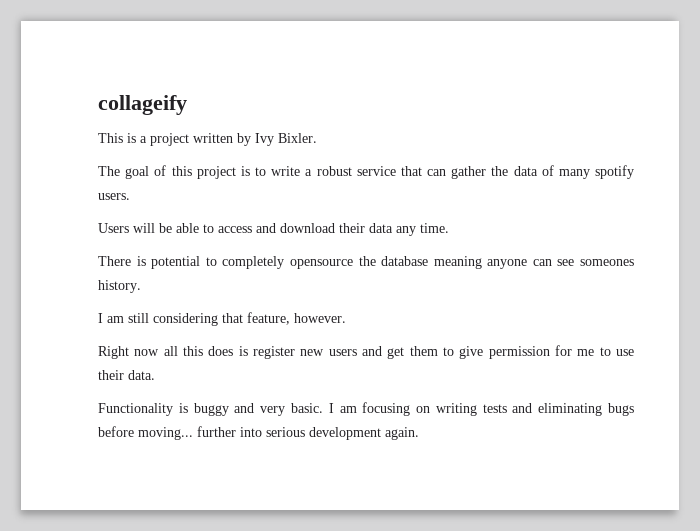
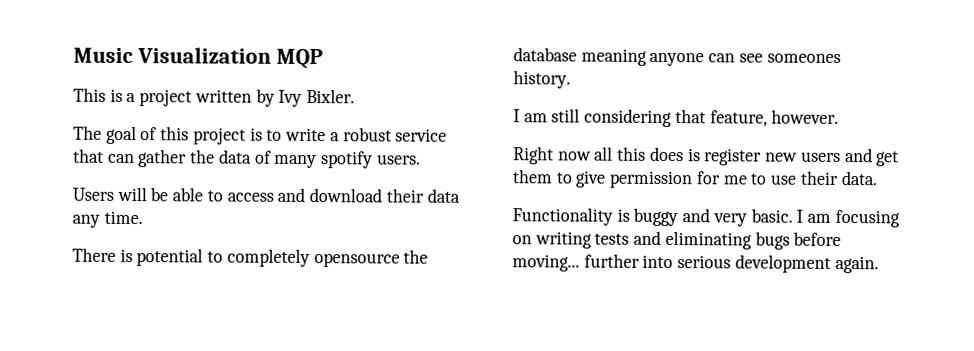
[98,95,187,115] collageify -> [73,47,323,70] Music Visualization MQP

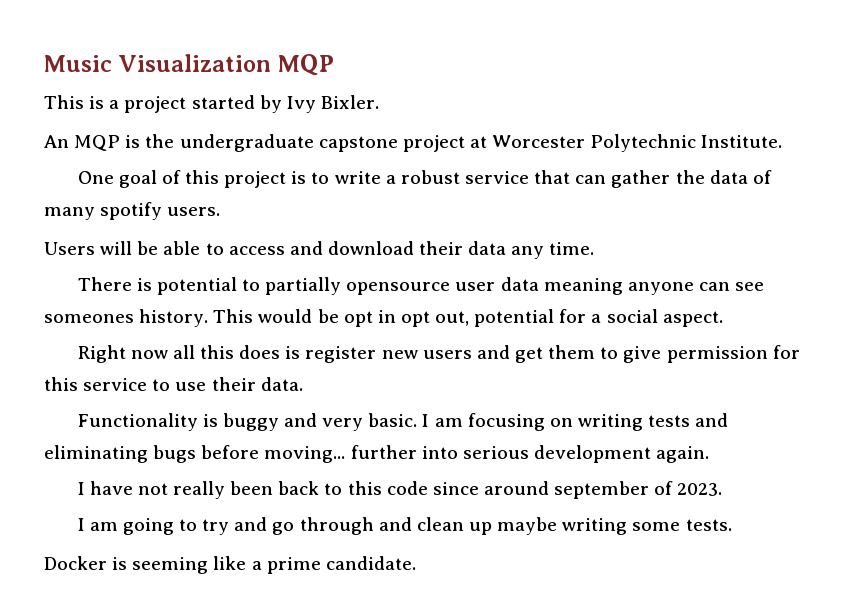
[194,89,252,103] written -> [191,95,255,109] started
[73,125,102,140] The -> [44,134,783,152] [77,171,114,184] An MQP is the undergraduate capstone project at Worcester Polytechnic Institute. // One
[226,248,429,268] [513,47,577,62] completely opensource the database -> [265,277,539,295] partially opensource user data
[513,108,840,128] // I am still considering that feature, however. -> [213,309,723,327] This would be opt in opt out, potential for a social aspect.
[722,175,748,185] me -> [44,377,148,391] this service
(879, 264) none -> [77,481,723,499] [77,517,732,535] [44,556,416,574] // I have not really been back to this code since around september of 2023. // I am going to try and go through and clean up maybe writing some tests. // Docker is seeming like a prime candidate.

